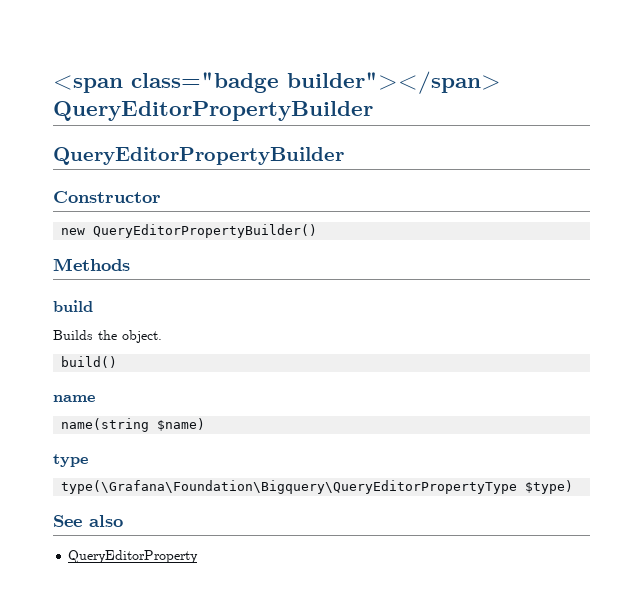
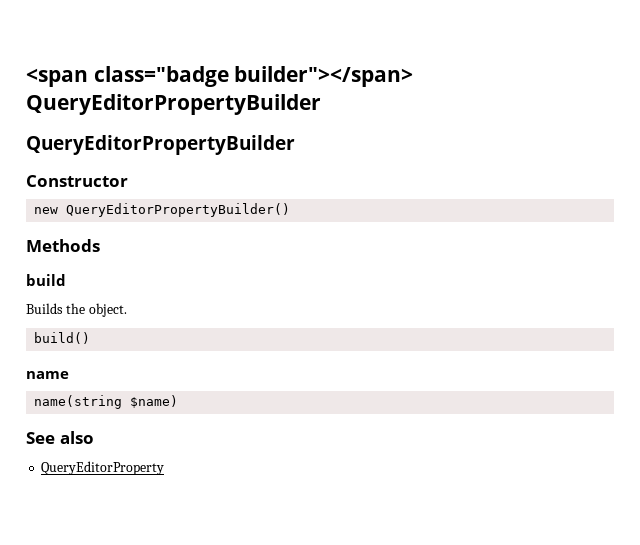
[53,454,88,467] [61,480,574,494] // type // type(\Grafana\Foundation\Bigquery\QueryEditorPropertyType $type) -> (179, 401) none

